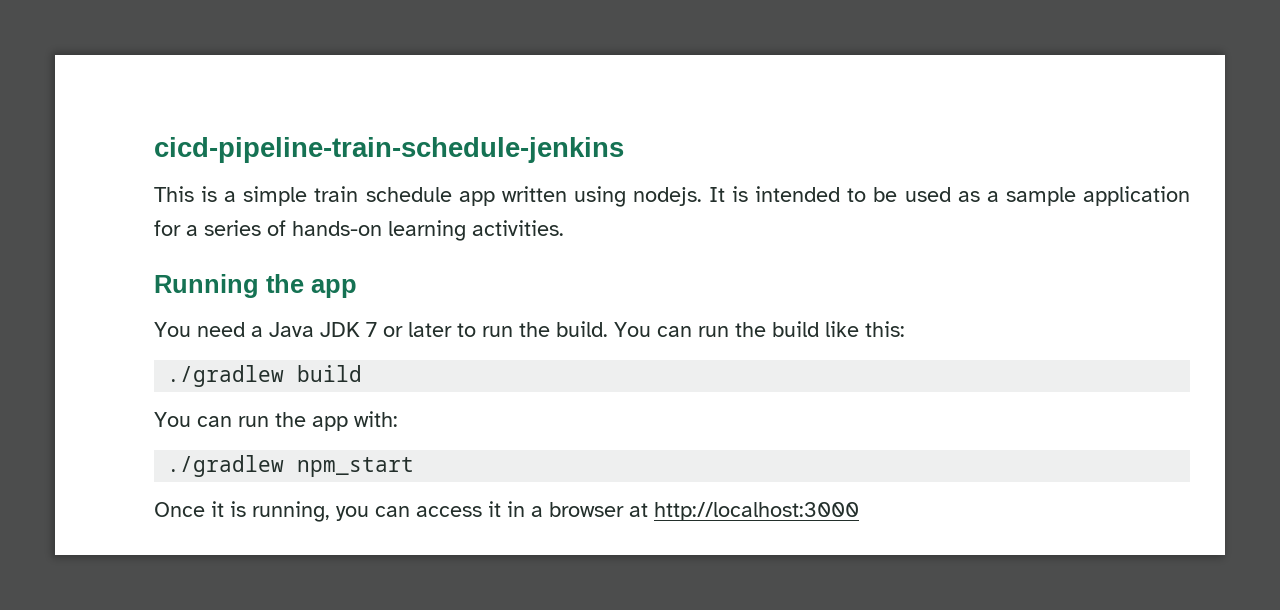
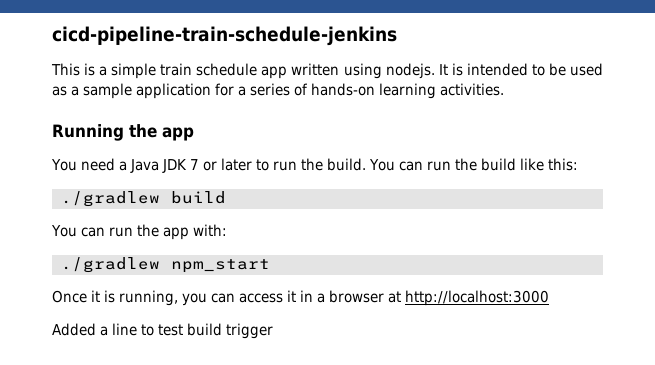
(859, 511) none -> [52,323,273,339] // Added a line to test build trigger

